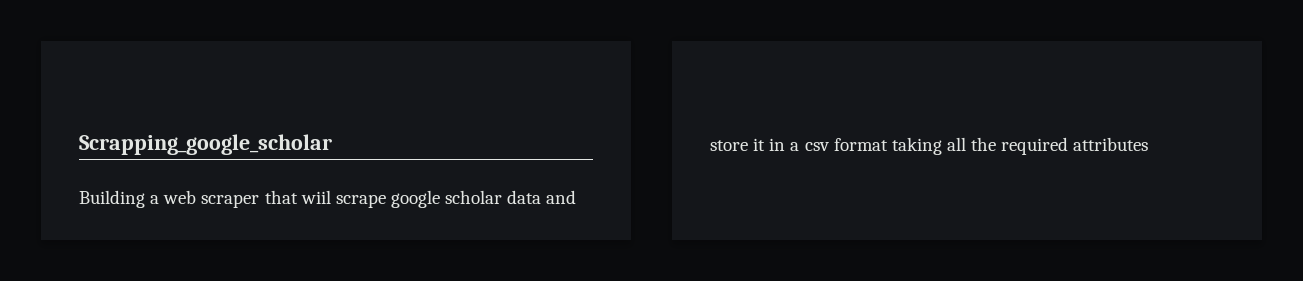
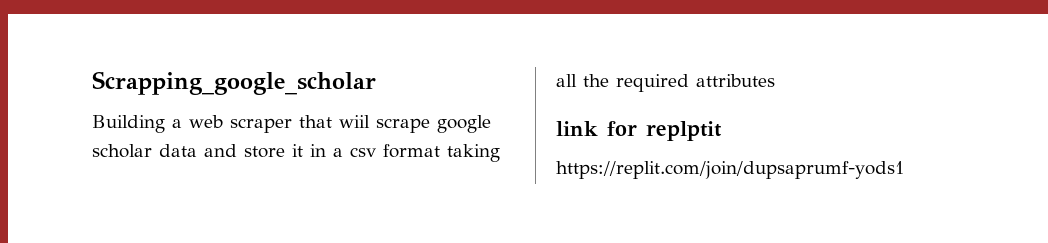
(1149, 144) none -> [556,121,722,141] [556,161,904,179] // link for replptit // https://replit.com/join/dupsaprumf-yods1

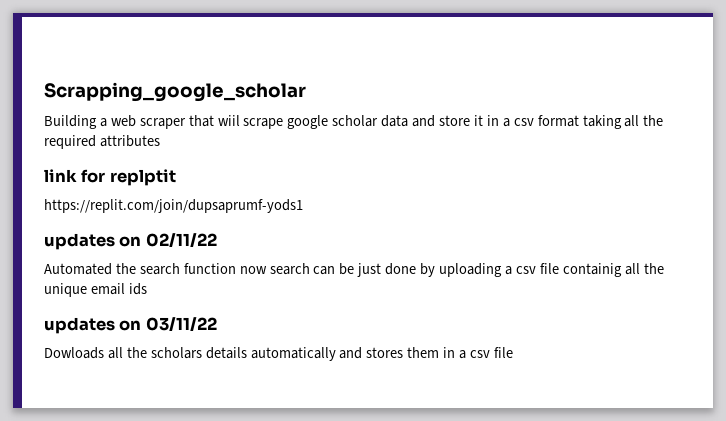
(904, 170) none -> [44,233,217,250] [44,263,664,277] [44,283,147,297] [44,317,217,334] [44,347,513,361] // updates on 02/11/22 // Automated the search function now search can be just done by uploading a csv file containig all the unique email ids // updates on 03/11/22 // Dowloads all the scholars details automatically and stores them in a csv file

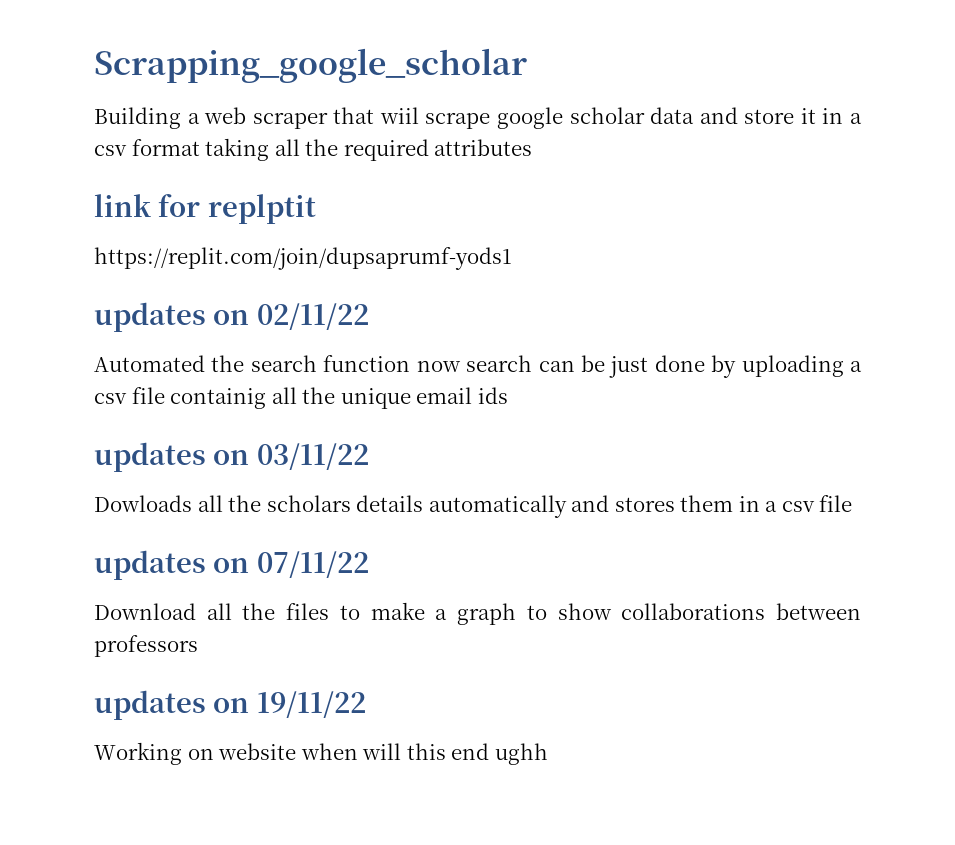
(513, 352) none -> [94,550,369,580] [94,602,862,625] [94,635,198,657] [94,690,366,720] [94,742,548,765] // updates on 07/11/22 // Download all the files to make a graph to show collaborations between professors // updates on 19/11/22 // Working on website when will this end ughh

